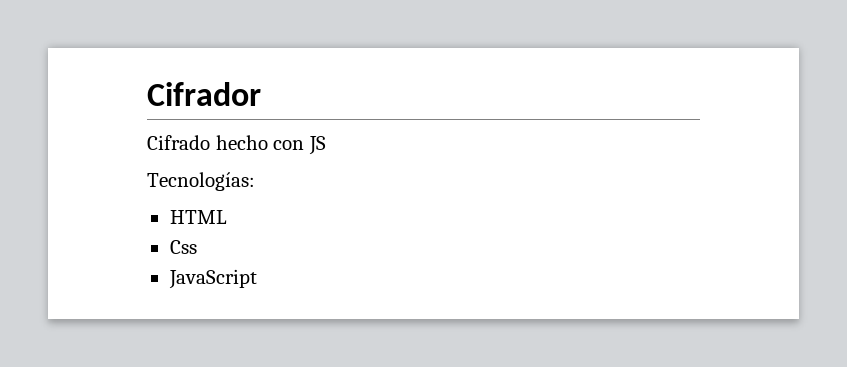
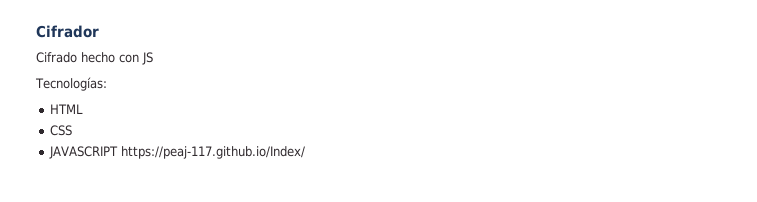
[169,240,197,254] [168,269,257,289] Css // JavaScript -> [50,125,73,136] [49,146,306,159] CSS // JAVASCRIPT https://peaj-117.github.io/Index/

